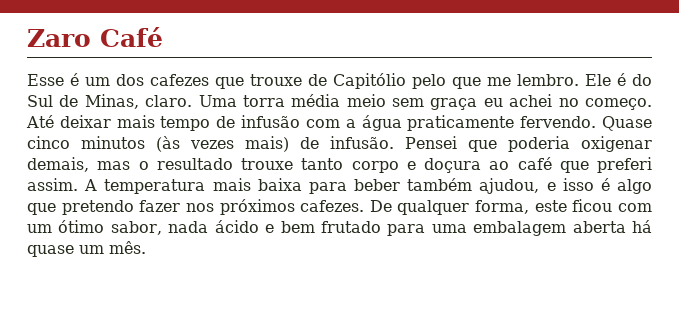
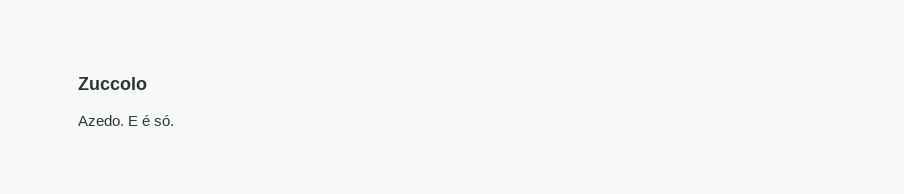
[27,27,163,47] [27,73,652,89] [27,94,652,110] [26,115,652,131] [27,136,652,152] [27,157,652,173] [27,178,652,194] [27,199,652,215] [27,220,652,236] [27,241,146,257] Zaro Café // Esse é um dos cafezes que trouxe de Capitólio pelo que me lembro. Ele é do Sul de Minas, claro. Uma torra média meio sem graça eu achei no começo. Até deixar mais tempo de infusão com a água praticamente fervendo. Quase cinco minutos (às vezes mais) de infusão. Pensei que poderia oxigenar demais, mas o resultado trouxe tanto corpo e doçura ao café que preferi assim. A temperatura mais baixa para beber também ajudou, e isso é algo que pretendo fazer nos próximos cafezes. De qualquer forma, este ficou com um ótimo sabor, nada ácido e bem frutado para uma embalagem aberta há quase um mês. -> [78,77,147,90] [78,115,175,126] Zuccolo // Azedo. E é só.

